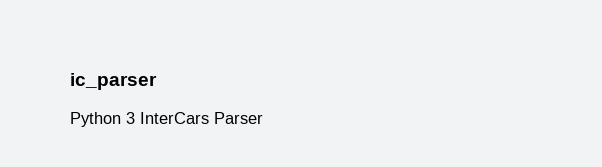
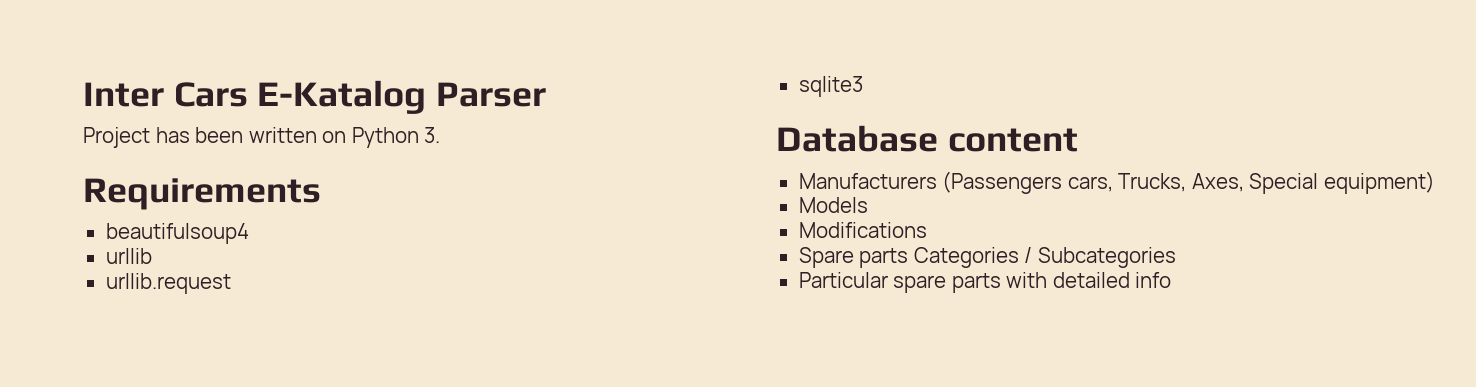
[70,73,157,90] [70,112,263,127] ic_parser // Python 3 InterCars Parser -> [83,80,547,114] [83,127,441,148] [83,178,321,210] [105,223,249,244] [105,248,152,264] [105,273,231,294] [798,76,863,97] [776,125,1078,152] [798,171,1435,194] [798,197,868,213] [798,222,927,238] [798,247,1176,268] [798,272,1172,293] Inter Cars E-Katalog Parser // Project has been written on Python 3. // Requirements // beautifulsoup4 // urllib // urllib.request // sqlite3 // Database content // Manufacturers (Passengers cars, Trucks, Axes, Special equipment) // Models // Modifications // Spare parts Categories / Subcategories // Particular spare parts with detailed info

